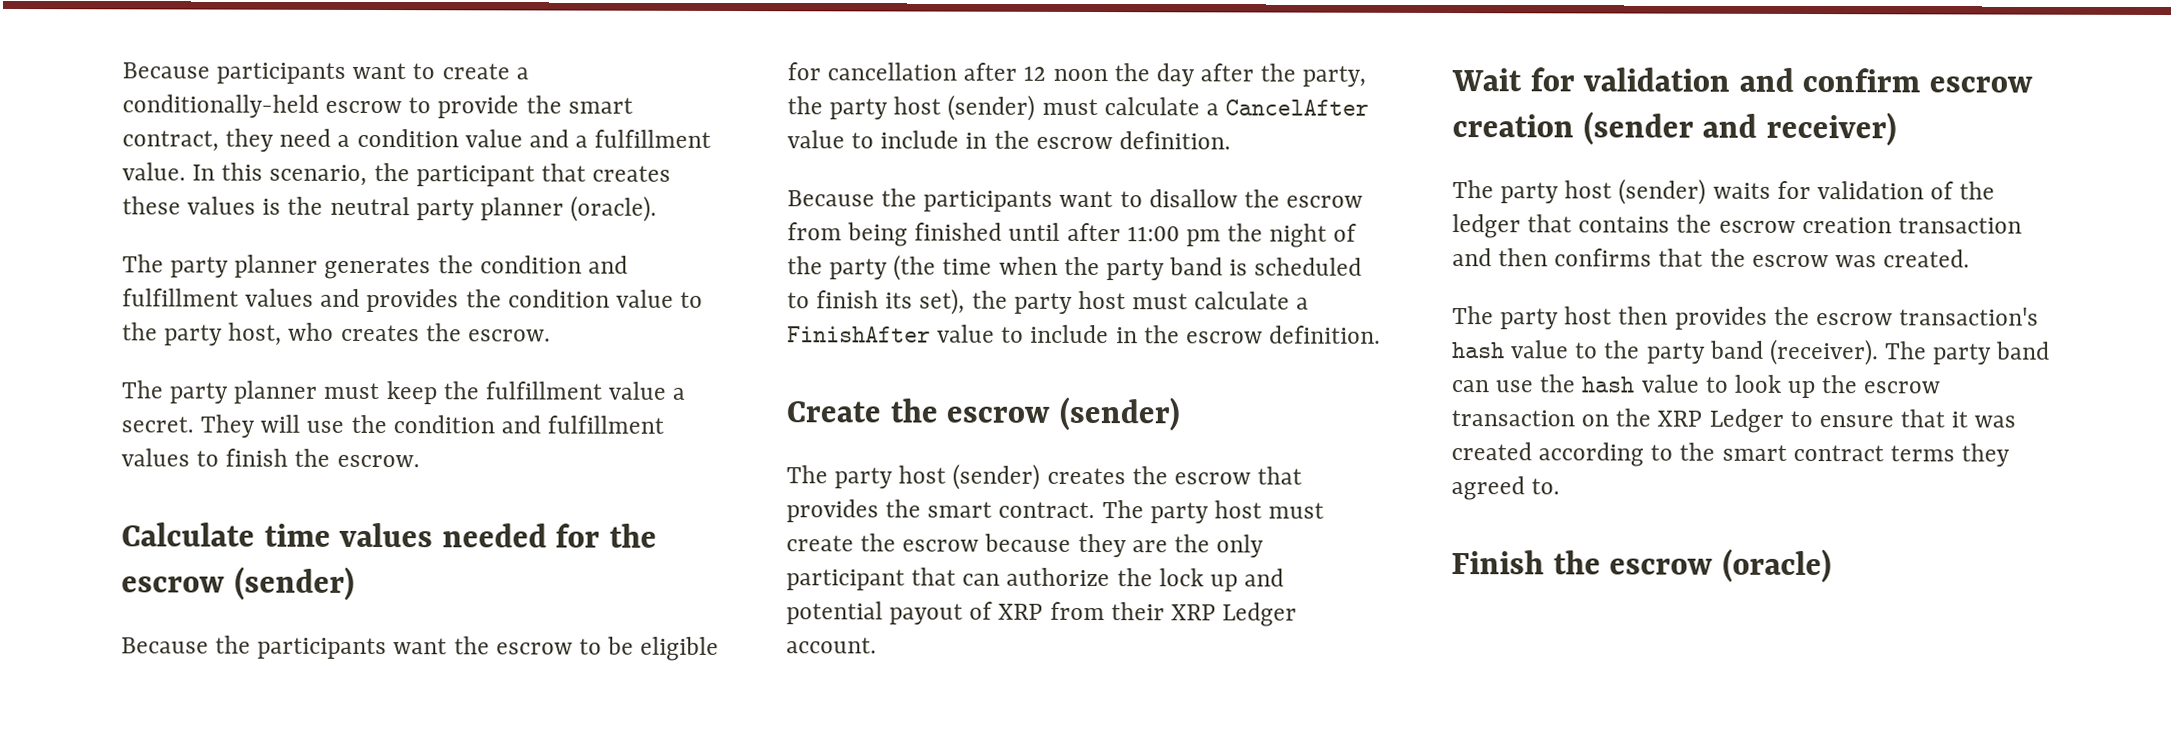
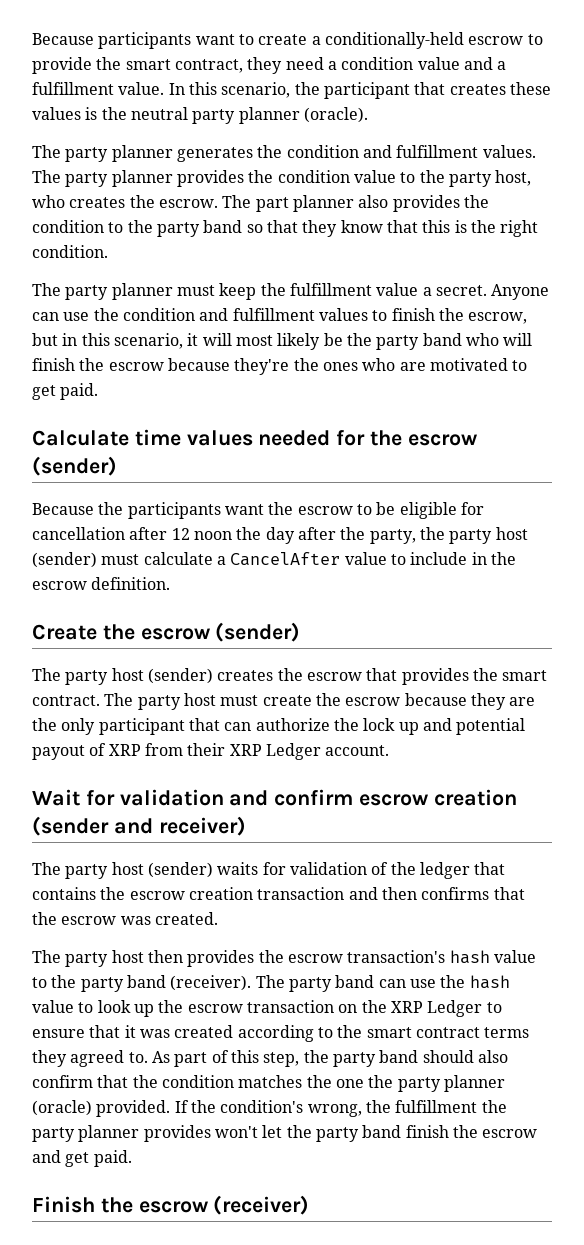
[245,288,361,307] values and -> [482,145,536,158] [32,170,173,187] values. The party planner
(551, 335) none -> [222,195,489,212] [32,220,539,237] [32,245,108,258] The part planner also provides the condition to the party band so that they know that this is the right condition.
[200,414,301,438] They will -> [491,284,550,300] [32,312,59,321] Anyone can
[336,454,420,468] escrow. -> [468,312,528,324] [32,333,533,350] [32,358,528,375] [32,383,99,400] escrow, but in this scenario, it will most likely be the party band who will finish the escrow because they're the ones who are motivated to get paid.
[787,188,1364,212] [787,222,1358,248] [787,254,1363,281] [787,288,1310,315] [787,324,1382,344] // Because the participants want to disallow the escrow from being finished until after 11:00 pm the night of the party (the time when the party band is scheduled to finish its set), the party host must calculate a FinishAfter value to include in the escrow definition. -> (171, 583) none
(1561, 486) none -> [151,1050,508,1067] [32,1075,505,1092] [32,1100,507,1117] [32,1125,538,1142] [32,1150,132,1167] As part of this step, the party band should also confirm that the condition matches the one the party planner (oracle) provided. If the condition's wrong, the fulfillment the party planner provides won't let the party band finish the escrow and get paid.
[1721,548,1832,584] (oracle) -> [213,1195,310,1215] (receiver)

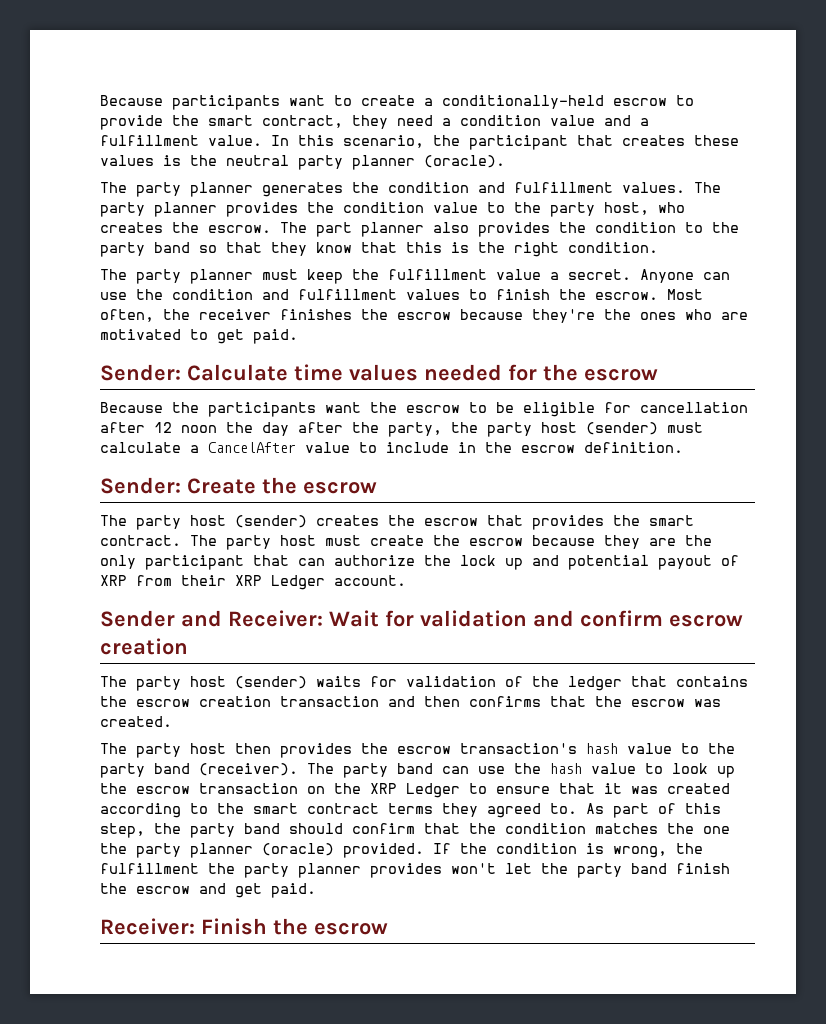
[468,312,528,324] [32,333,533,350] [32,358,75,371] escrow, but in this scenario, it will most likely be the party band who will finish -> [595,289,703,300] [100,309,352,322] escrow. Most often, the receiver finishes
(99, 391) none -> [100,364,181,381] Sender:
[32,456,117,476] (sender) -> (658, 375) none
(171, 583) none -> [100,477,181,494] Sender:
[215,622,301,642] (sender) -> (377, 488) none
(390, 750) none -> [100,610,323,627] Sender and Receiver:
[32,816,246,836] (sender and receiver) -> (188, 646) none
[477,1050,508,1063] also -> (343, 828) none
[220,1100,304,1113] condition's -> [496,843,604,854] condition is
(132, 1158) none -> [100,918,195,935] Receiver:
[213,1195,310,1215] (receiver) -> (388, 929) none

